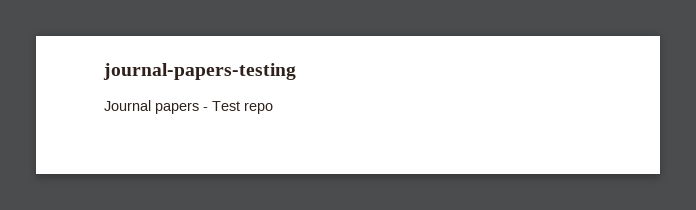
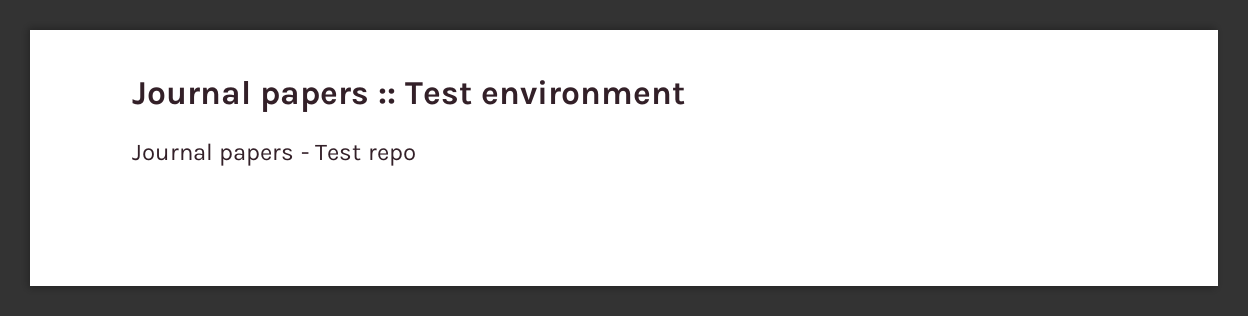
[103,63,296,80] journal-papers-testing -> [132,80,686,112] Journal papers :: Test environment

